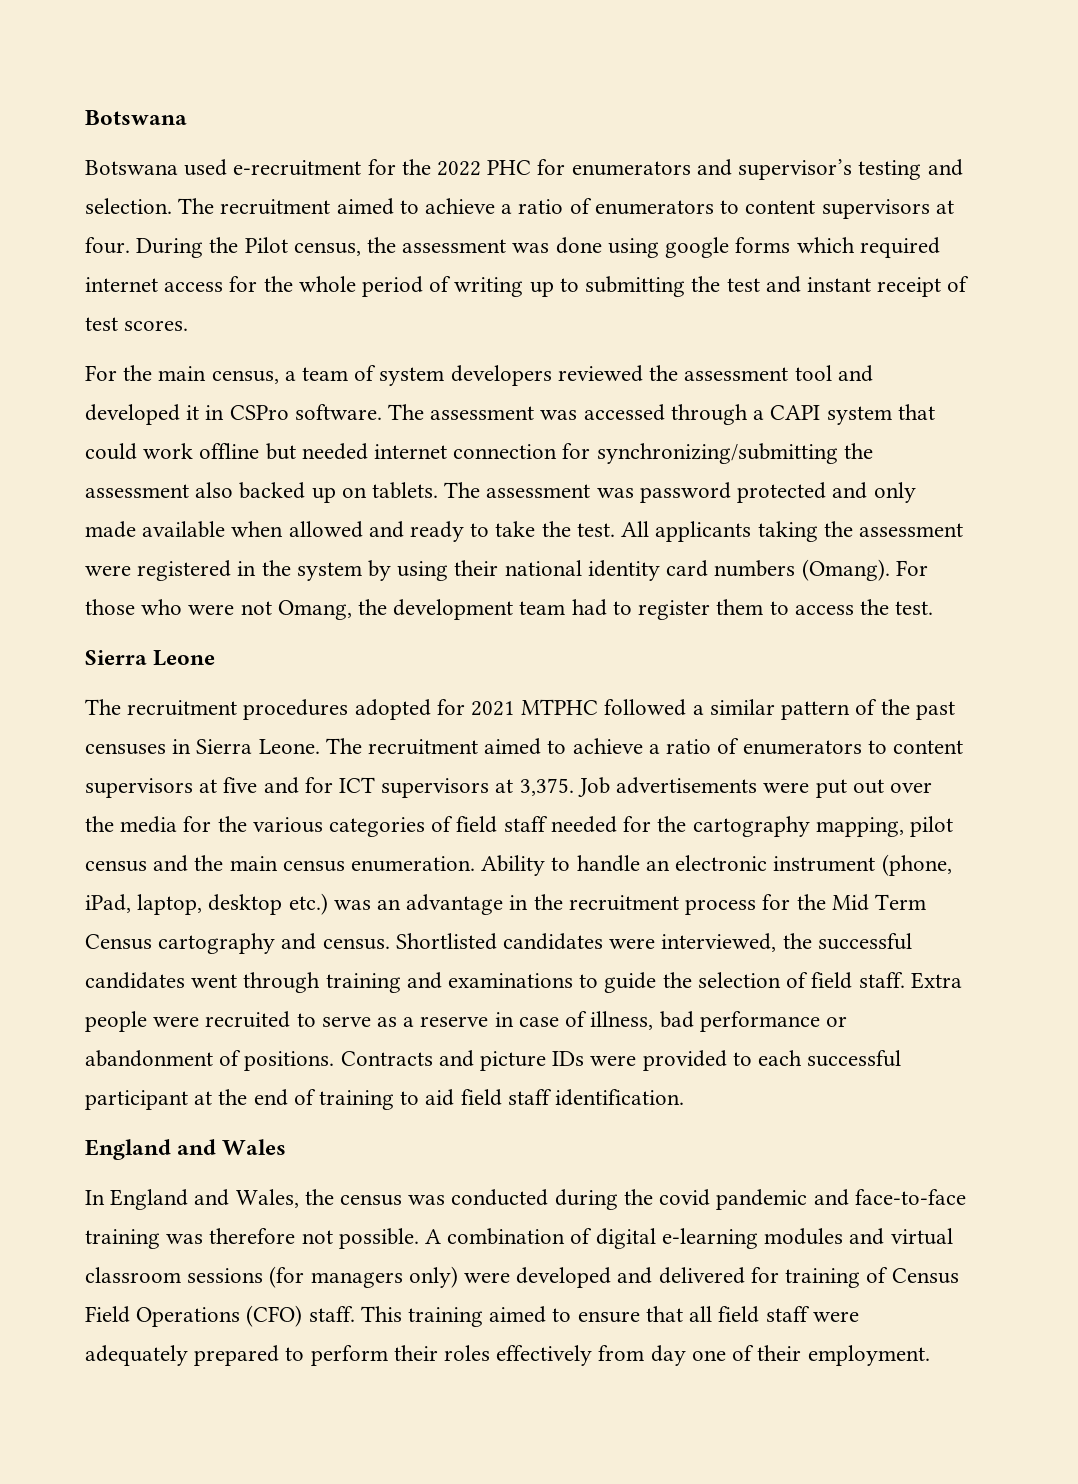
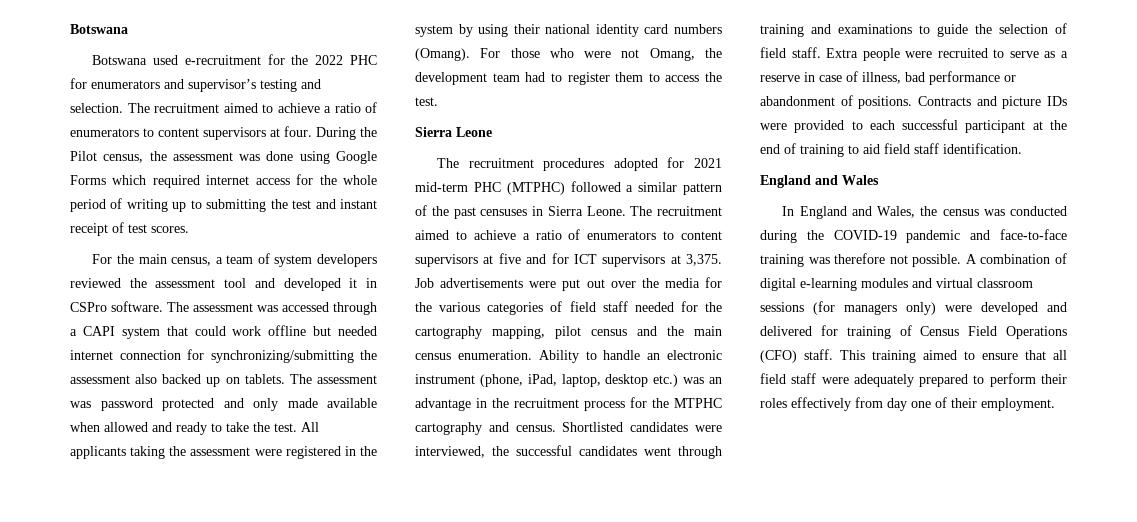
[665,237,791,258] google forms -> [335,151,377,164] [70,175,106,185] Google Forms
[521,699,599,715] MTPHC -> [415,182,565,195] mid-term PHC (MTPHC)
[831,894,926,911] [85,934,152,950] Mid Term Census -> [674,398,722,408] MTPHC
[659,1189,711,1206] covid -> [833,230,897,240] COVID-19

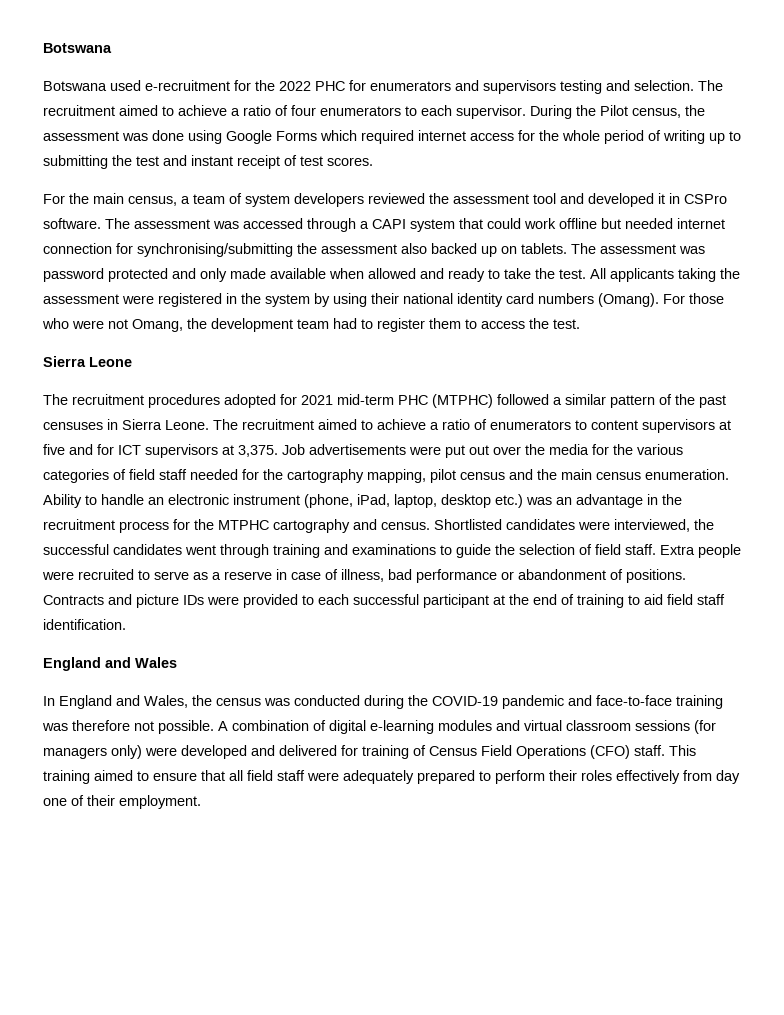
[188,79,256,92] supervisor’s -> [483,80,556,94] supervisors
[70,126,312,140] enumerators to content supervisors at four. -> [291,105,526,119] four enumerators to each supervisor.
[210,350,354,363] synchronizing/submitting -> [137,243,293,257] synchronising/submitting

